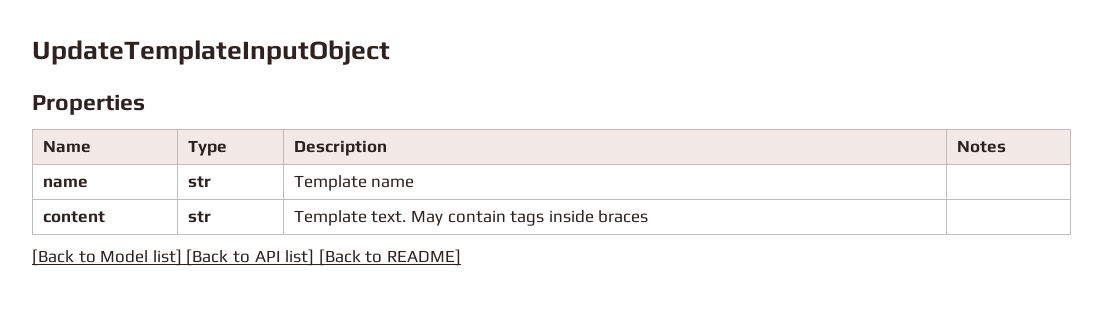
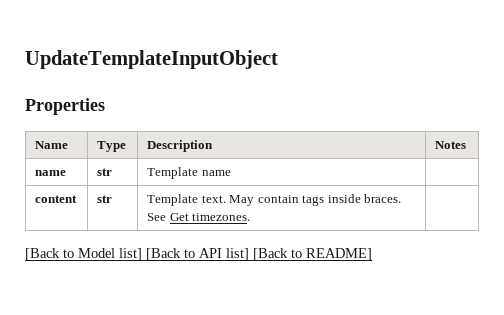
[598,210,649,223] braces -> [364,194,402,203] [147,213,251,221] braces. See Get timezones.

